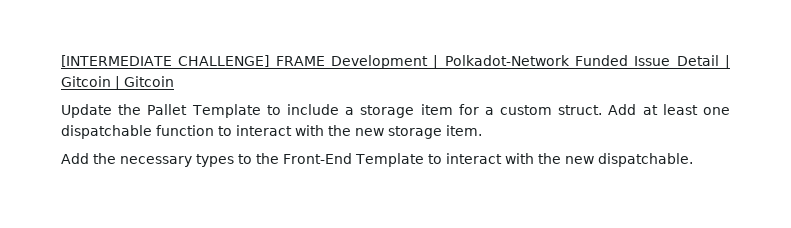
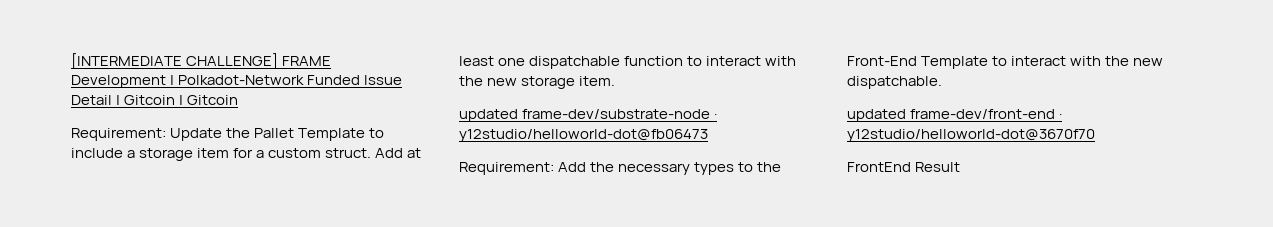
(174, 81) none -> [71,128,166,141] Requirement:
(482, 130) none -> [459,109,718,122] [459,129,708,142] [459,162,554,175] updated frame-dev/substrate-node · y12studio/helloworld-dot@fb06473 // Requirement:
(693, 160) none -> [847,109,1063,122] [847,129,1095,142] [847,162,961,172] // updated frame-dev/front-end · y12studio/helloworld-dot@3670f70 // FrontEnd Result

